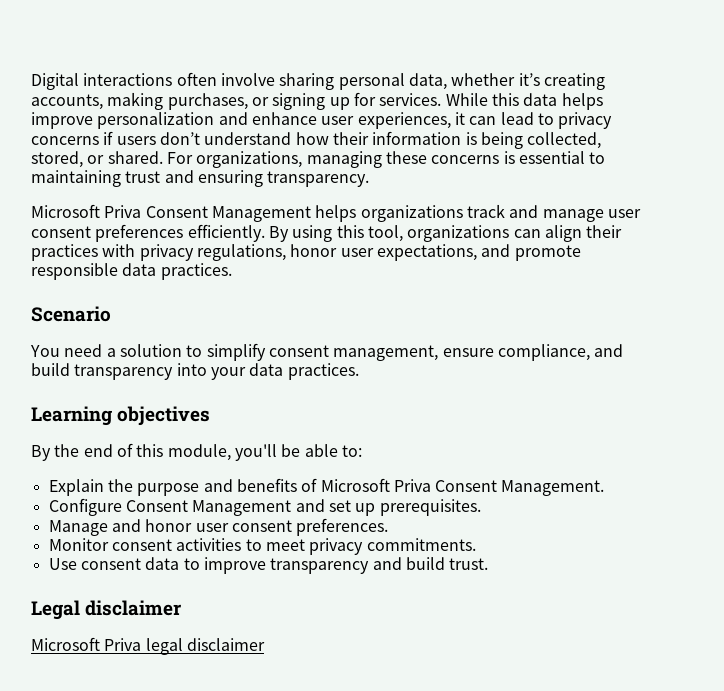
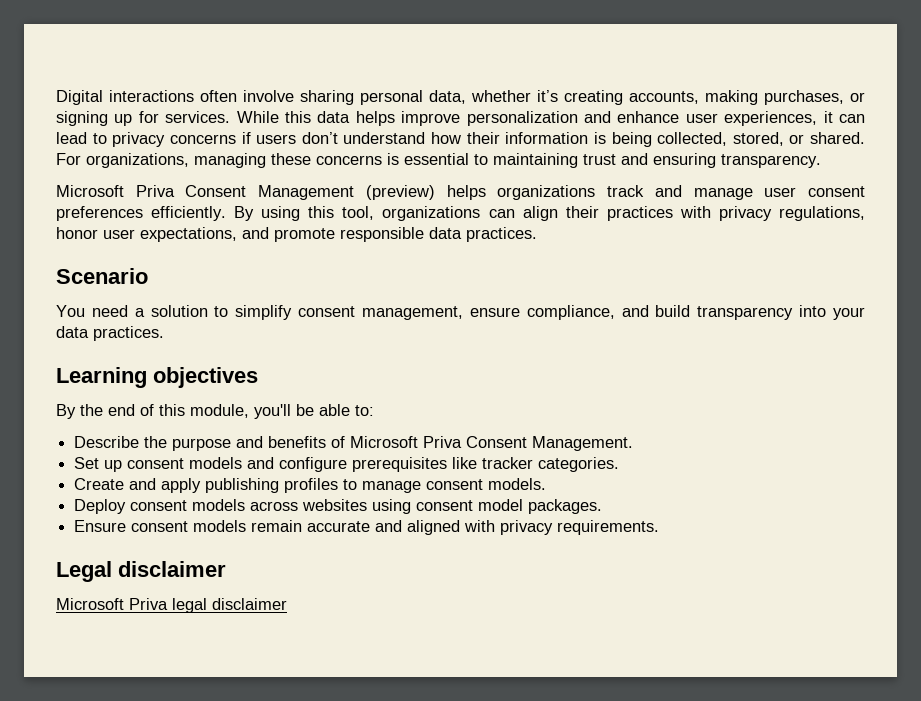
(311, 214) none -> [365,185,435,200] (preview)
[48,479,104,496] Explain -> [74,436,140,448] Describe
[48,498,481,516] [48,518,389,536] [48,538,476,555] [48,557,489,574] Configure Consent Management and set up prerequisites. // Manage and honor user consent preferences. // Monitor consent activities to meet privacy commitments. // Use consent data to improve transparency and build trust. -> [74,457,620,472] [74,478,547,493] [74,499,603,514] [74,520,660,535] Set up consent models and configure prerequisites like tracker categories. // Create and apply publishing profiles to manage consent models. // Deploy consent models across websites using consent model packages. // Ensure consent models remain accurate and aligned with privacy requirements.

